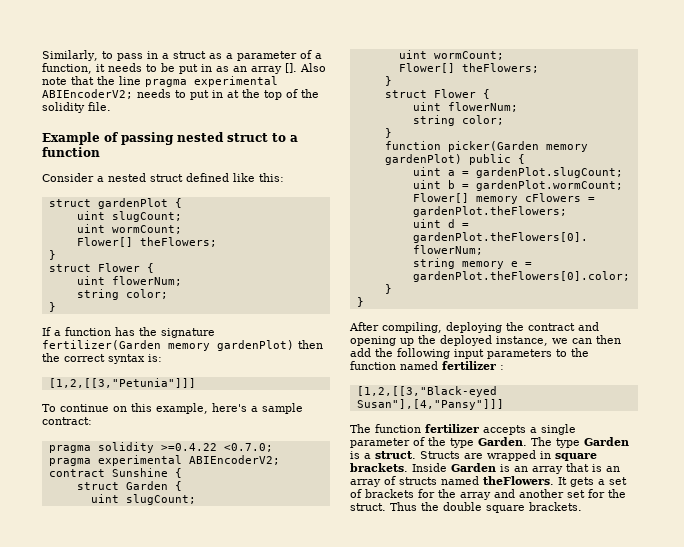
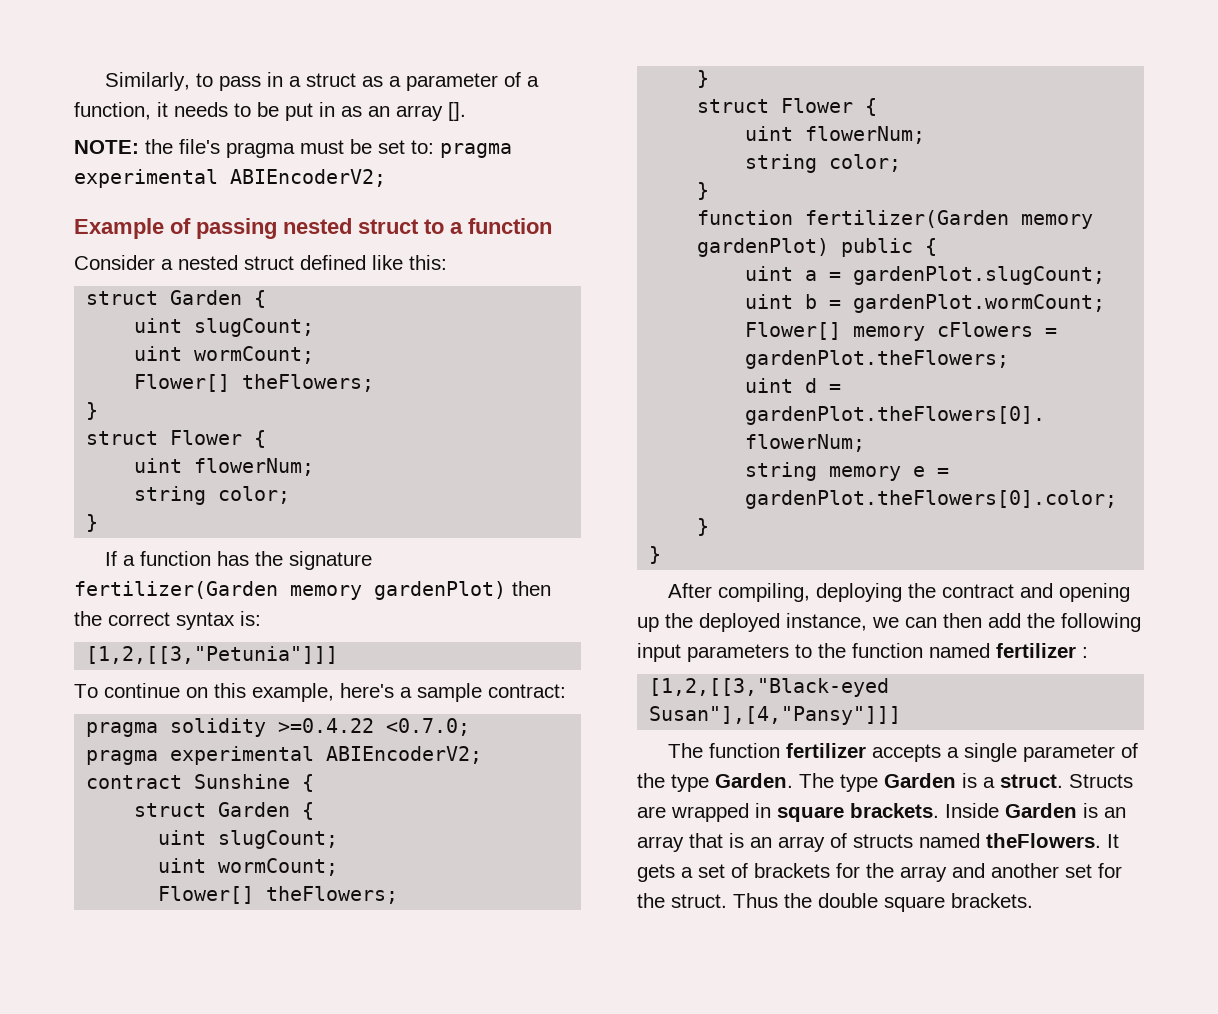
[300,63,326,72] [42,76,278,87] [42,89,319,100] [42,102,111,113] Also note that the line pragma experimental ABIEncoderV2; needs to put in at the top of the solidity file. -> [74,139,512,158] [74,169,386,188] // NOTE: the file's pragma must be set to: pragma experimental ABIEncoderV2;
[97,198,168,209] gardenPlot -> [170,290,243,305] Garden
[447,141,539,152] picker(Garden -> [805,210,1010,228] fertilizer(Garden

